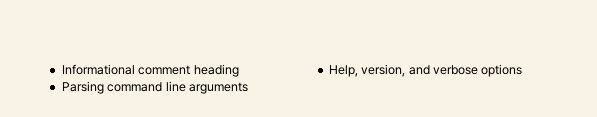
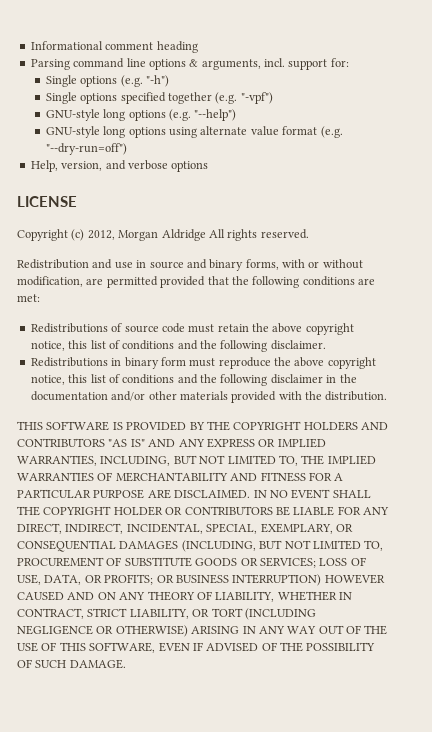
[188,82,248,94] arguments -> [148,58,349,70] [45,75,169,87] [45,92,273,104] [45,109,237,121] [45,126,343,138] [45,143,127,155] options & arguments, incl. support for: // Single options (e.g. "-h") // Single options specified together (e.g. "-vpf") // GNU-style long options (e.g. "--help") // GNU-style long options using alternate value format (e.g. "--dry-run=off")
(523, 70) none -> [17,196,77,207] [17,229,309,241] [17,259,363,271] [17,276,375,288] [17,294,40,302] [30,323,354,335] [30,340,326,352] [30,357,376,369] [30,374,357,386] [30,391,388,403] [17,421,388,431] [17,438,326,448] [17,455,376,466] [17,472,344,482] [17,489,371,499] [17,506,389,516] [17,523,353,534] [17,540,384,552] [17,557,366,568] [17,574,385,586] [17,591,352,602] [17,608,316,620] [17,625,388,637] [17,642,376,653] [17,659,126,669] // LICENSE // Copyright (c) 2012, Morgan Aldridge All rights reserved. // Redistribution and use in source and binary forms, with or without modification, are permitted provided that the following conditions are met: // Redistributions of source code must retain the above copyright notice, this list of conditions and the following disclaimer. // Redistributions in binary form must reproduce the above copyright notice, this list of conditions and the following disclaimer in the documentation and/or other materials provided with the distribution. // THIS SOFTWARE IS PROVIDED BY THE COPYRIGHT HOLDERS AND CONTRIBUTORS "AS IS" AND ANY EXPRESS OR IMPLIED WARRANTIES, INCLUDING, BUT NOT LIMITED TO, THE IMPLIED WARRANTIES OF MERCHANTABILITY AND FITNESS FOR A PARTICULAR PURPOSE ARE DISCLAIMED. IN NO EVENT SHALL THE COPYRIGHT HOLDER OR CONTRIBUTORS BE LIABLE FOR ANY DIRECT, INDIRECT, INCIDENTAL, SPECIAL, EXEMPLARY, OR CONSEQUENTIAL DAMAGES (INCLUDING, BUT NOT LIMITED TO, PROCUREMENT OF SUBSTITUTE GOODS OR SERVICES; LOSS OF USE, DATA, OR PROFITS; OR BUSINESS INTERRUPTION) HOWEVER CAUSED AND ON ANY THEORY OF LIABILITY, WHETHER IN CONTRACT, STRICT LIABILITY, OR TORT (INCLUDING NEGLIGENCE OR OTHERWISE) ARISING IN ANY WAY OUT OF THE USE OF THIS SOFTWARE, EVEN IF ADVISED OF THE POSSIBILITY OF SUCH DAMAGE.

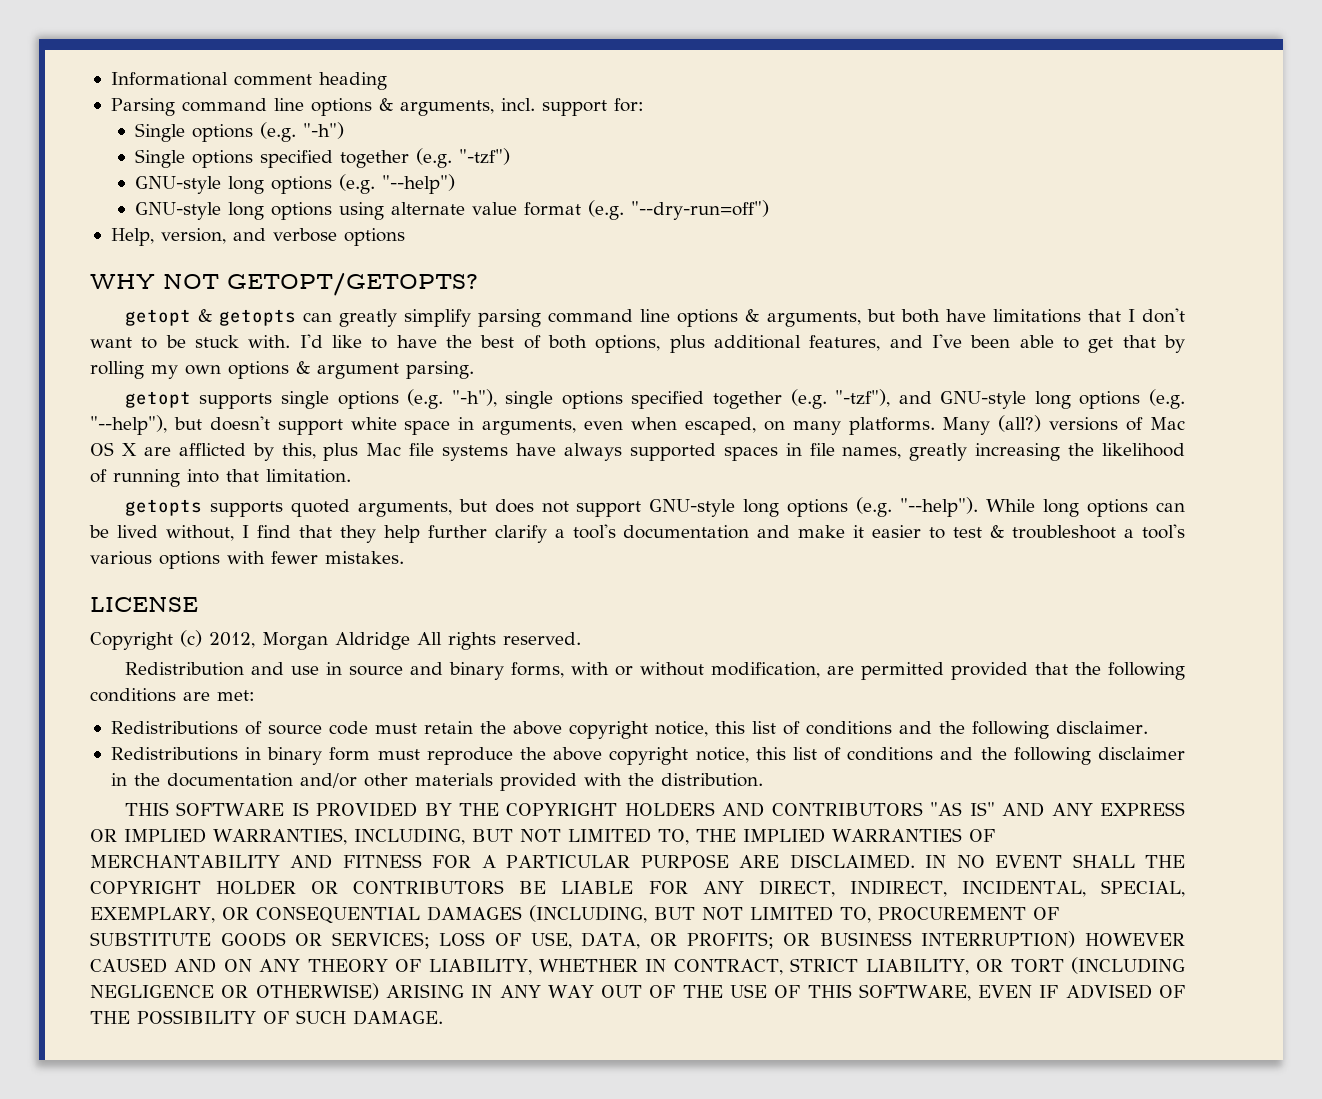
[240,92,273,104] "-vpf") -> [458,148,510,165] "-tzf")
(209, 166) none -> [90,273,478,296] [124,308,1185,327] [90,334,1186,353] [90,361,474,379] [124,389,1186,409] [90,415,1186,435] [90,442,1185,461] [90,469,351,487] [124,497,1186,517] [89,524,1186,543] [90,551,404,569] // WHY NOT GETOPT/GETOPTS? // getopt & getopts can greatly simplify parsing command line options & arguments, but both have limitations that I don't want to be stuck with. I'd like to have the best of both options, plus additional features, and I've been able to get that by rolling my own options & argument parsing. // getopt supports single options (e.g. "-h"), single options specified together (e.g. "-tzf"), and GNU-style long options (e.g. "--help"), but doesn't support white space in arguments, even when escaped, on many platforms. Many (all?) versions of Mac OS X are afflicted by this, plus Mac file systems have always supported spaces in file names, greatly increasing the likelihood of running into that limitation. // getopts supports quoted arguments, but does not support GNU-style long options (e.g. "--help"). While long options can be lived without, I find that they help further clarify a tool's documentation and make it easier to test & troubleshoot a tool's various options with fewer mistakes.

